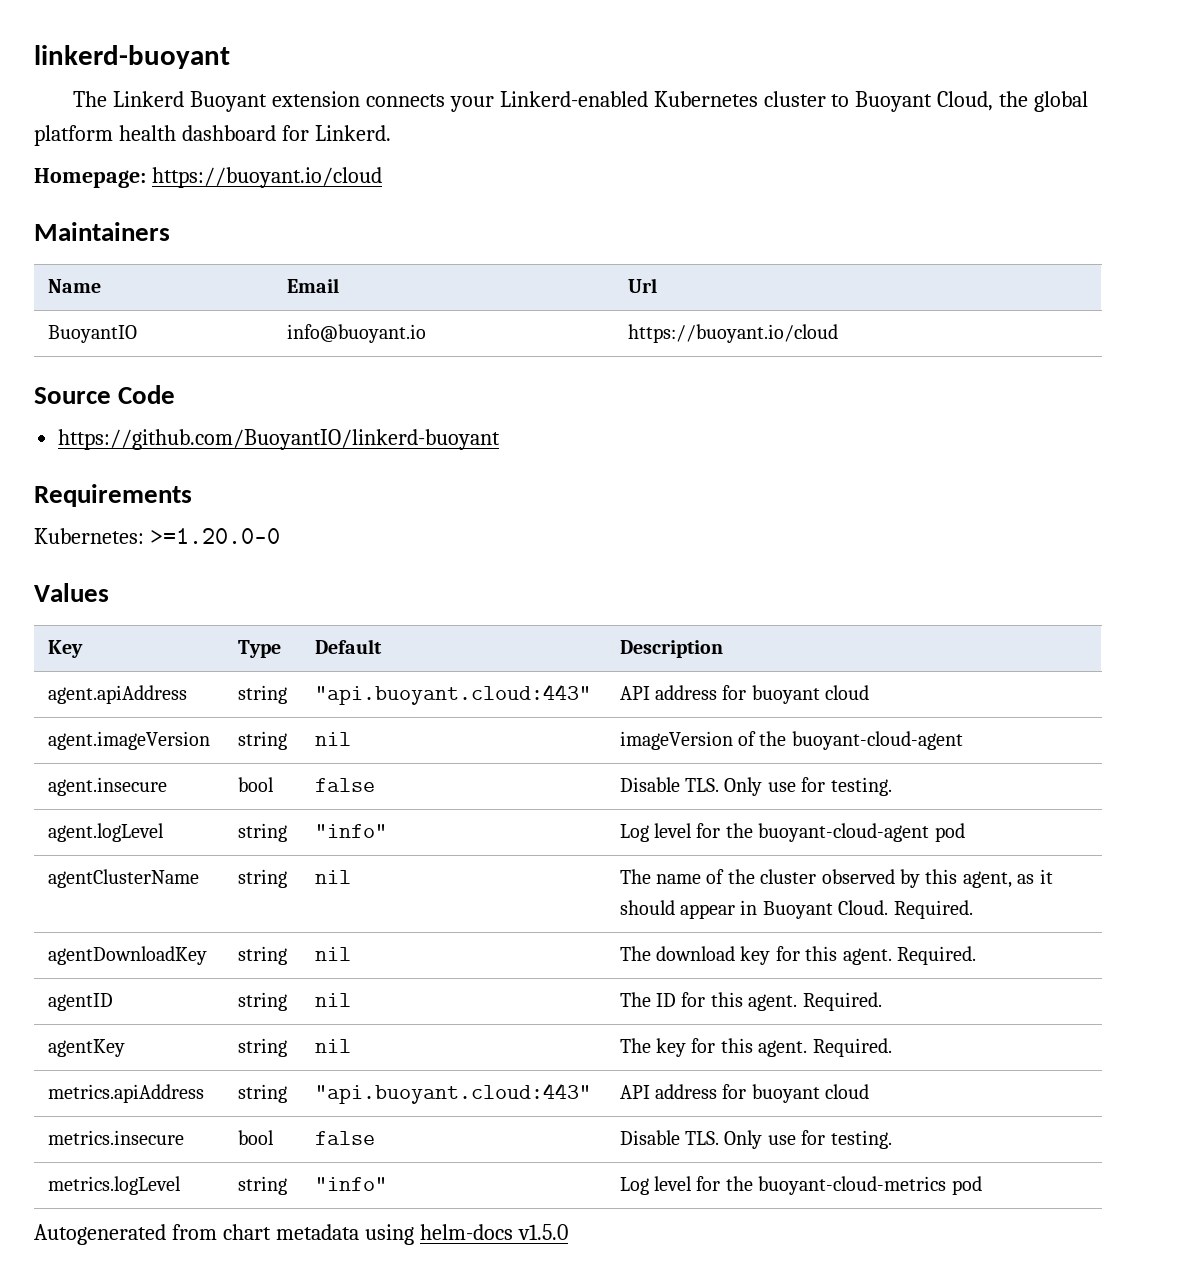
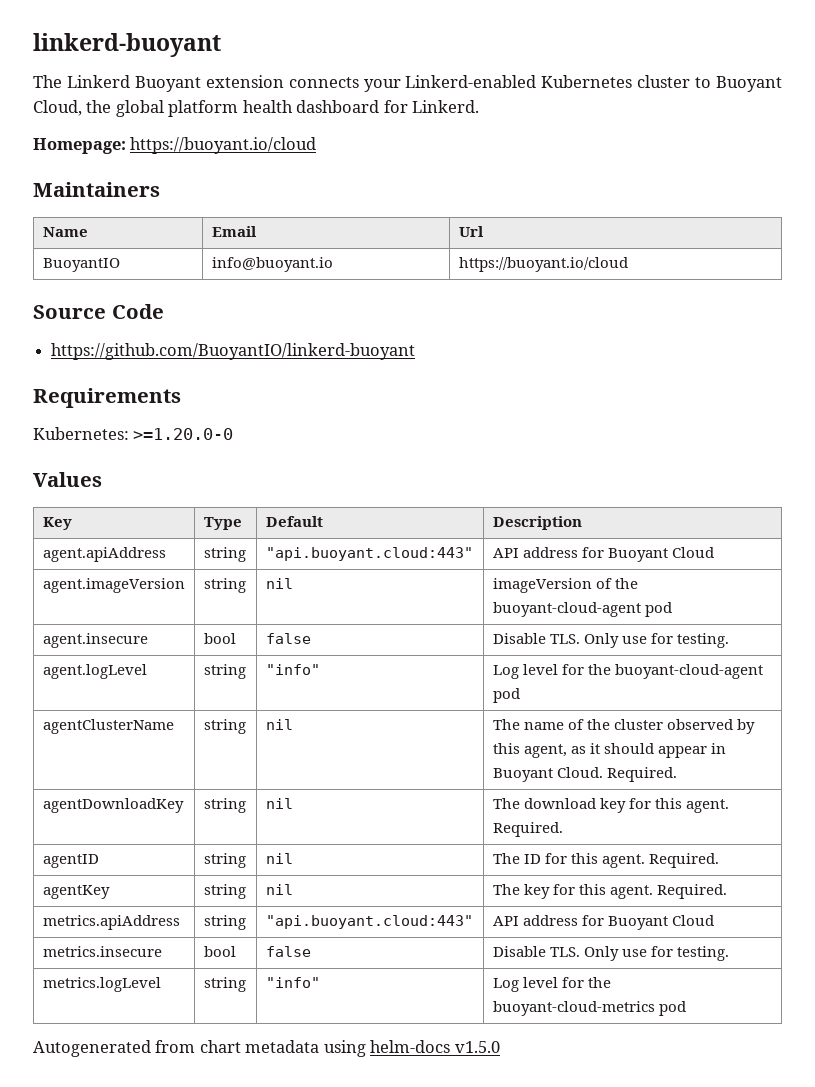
[751,685,870,704] buoyant cloud -> [607,547,714,562] Buoyant Cloud
(963, 740) none -> [644,602,672,617] pod
[751,1084,870,1103] buoyant cloud -> [607,915,714,930] Buoyant Cloud

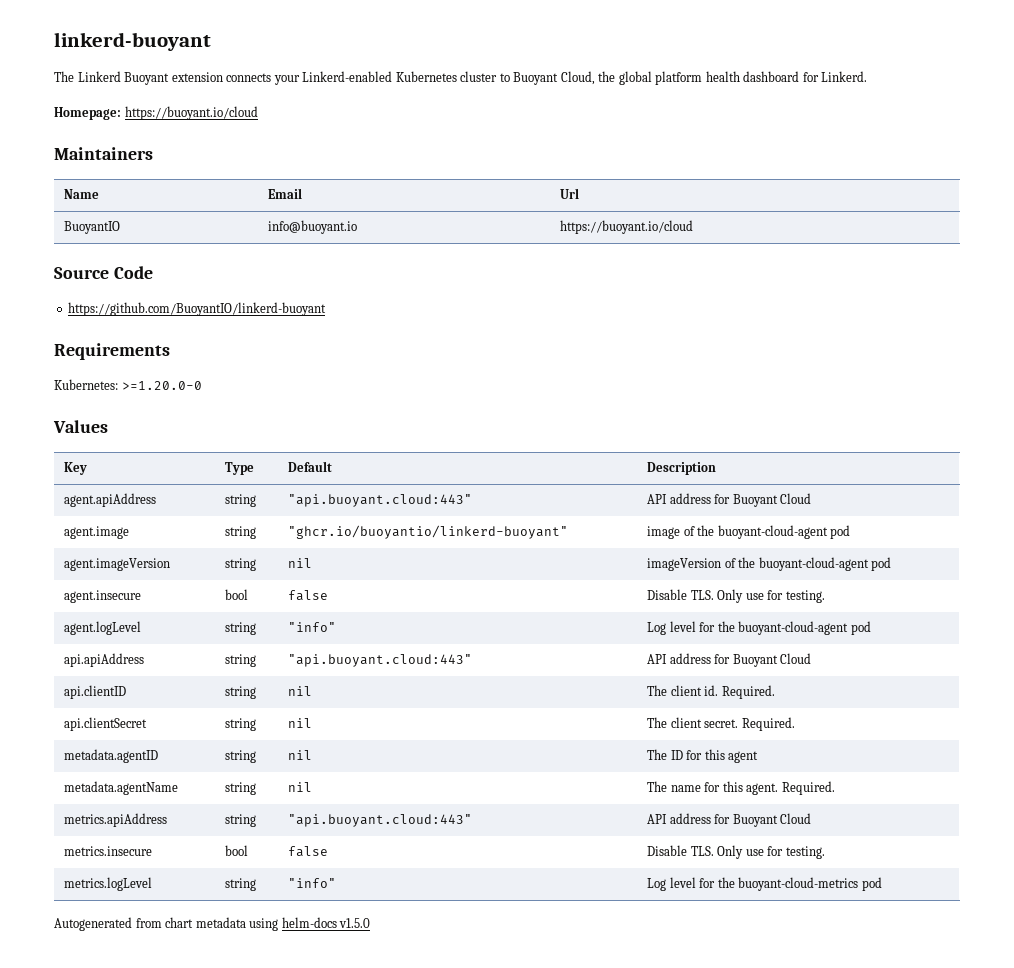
(714, 552) none -> [64,526,130,539] [225,526,257,539] [288,525,569,539] [647,525,851,539] // agent.image | string | "ghcr.io/buoyantio/linkerd-buoyant" | image of the buoyant-cloud-agent pod
[42,719,174,734] [203,719,246,734] [265,719,293,730] [492,719,755,734] [492,743,726,758] [492,767,677,782] [42,798,184,813] [203,798,246,813] [265,798,293,809] [492,798,729,813] [492,822,563,837] [42,854,99,868] agentClusterName | string | nil | The name of the cluster observed by this agent, as it should appear in Buoyant Cloud. Required. // agentDownloadKey | string | nil | The download key for this agent. Required. // agentID -> [64,653,145,667] [225,654,257,667] [288,654,473,667] [647,653,812,667] [64,685,127,699] [225,686,257,699] [288,686,313,696] [647,685,775,699] [64,717,148,731] [225,718,257,731] [288,718,313,728] [647,717,795,731] [64,749,159,763] api.apiAddress | string | "api.buoyant.cloud:443" | API address for Buoyant Cloud // api.clientID | string | nil | The client id. Required. // api.clientSecret | string | nil | The client secret. Required. // metadata.agentID
[601,853,719,868] [42,885,110,899] [203,884,246,899] [265,884,293,895] [492,884,550,899] agent. Required. // agentKey | string | nil | The key -> [728,751,759,763] [64,781,179,795] [225,782,257,795] [288,782,313,792] [647,781,701,792] agent // metadata.agentName | string | nil | The name

